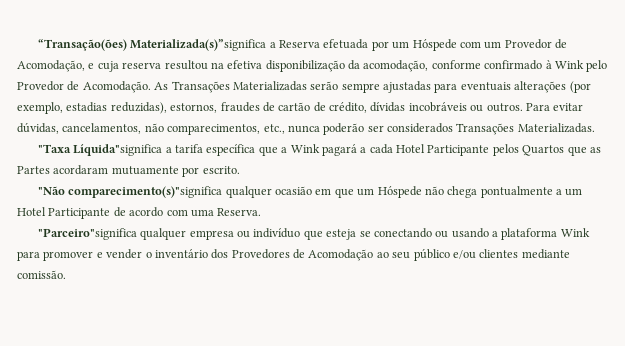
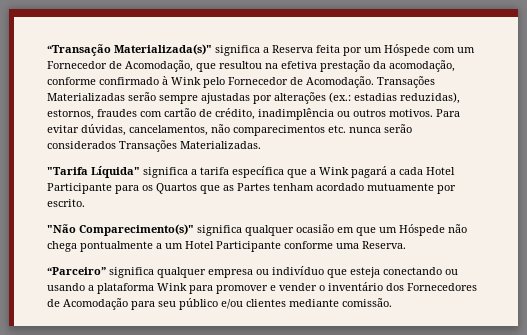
[37,39,267,51] “Transação(ões) Materializada(s)”significa -> [47,44,260,56] “Transação Materializada(s)" significa
[323,39,369,49] efetuada -> [316,45,340,53] feita
[504,39,552,49] Provedor -> [47,61,107,69] Fornecedor
[88,61,162,72] e cuja reserva -> [196,63,216,72] que
[265,60,345,72] disponibilização -> [320,60,370,72] prestação
[17,81,64,91] Provedor -> [228,77,288,85] Fornecedor
[154,82,169,90] As -> (374, 82) none
[434,81,591,93] [17,102,63,114] para eventuais alterações (por exemplo, -> [253,92,351,104] por alterações (ex.:
[262,102,275,112] de -> [140,111,162,117] com
[370,102,523,112] dívidas incobráveis ou outros. -> [258,108,433,120] inadimplência ou outros motivos.
[167,123,384,135] comparecimentos, etc., nunca poderão ser -> [233,124,412,136] comparecimentos etc. nunca serão
[37,144,163,156] "Taxa Líquida"significa -> [47,166,188,178] "Tarifa Líquida" significa
[492,144,519,156] pelos -> [115,185,153,194] para os
[53,165,109,175] acordaram -> [273,183,364,191] tenham acordado
[68,186,223,198] comparecimento(s)"significa -> [79,224,242,236] Comparecimento(s)" significa
[113,207,188,217] de acordo com -> [284,241,333,249] conforme
[37,228,137,240] "Parceiro"significa -> [47,267,154,278] “Parceiro” significa
[359,231,371,237] se -> (380, 272) none
[231,249,290,259] Provedores -> [407,283,477,291] Fornecedores
[376,252,389,258] ao -> [131,301,155,310] para

